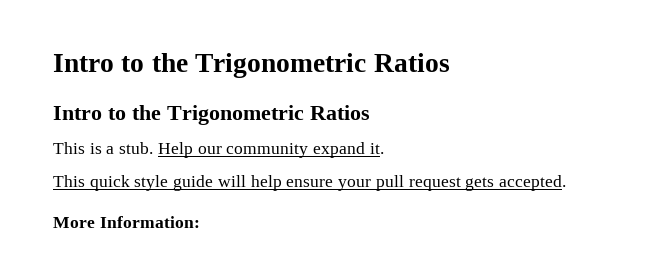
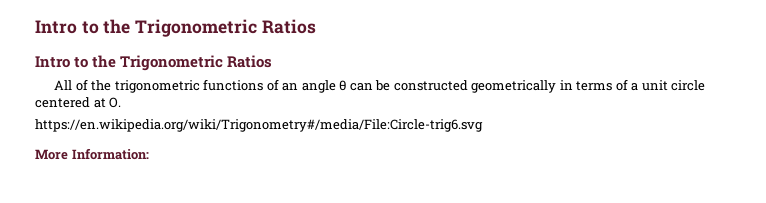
[53,142,384,158] [53,175,566,191] This is a stub. Help our community expand it. // This quick style guide will help ensure your pull request gets accepted. -> [54,79,706,93] [35,97,122,108] [35,119,483,132] All of the trigonometric functions of an angle θ can be constructed geometrically in terms of a unit circle centered at O. // https://en.wikipedia.org/wiki/Trigonometry#/media/File:Circle-trig6.svg

